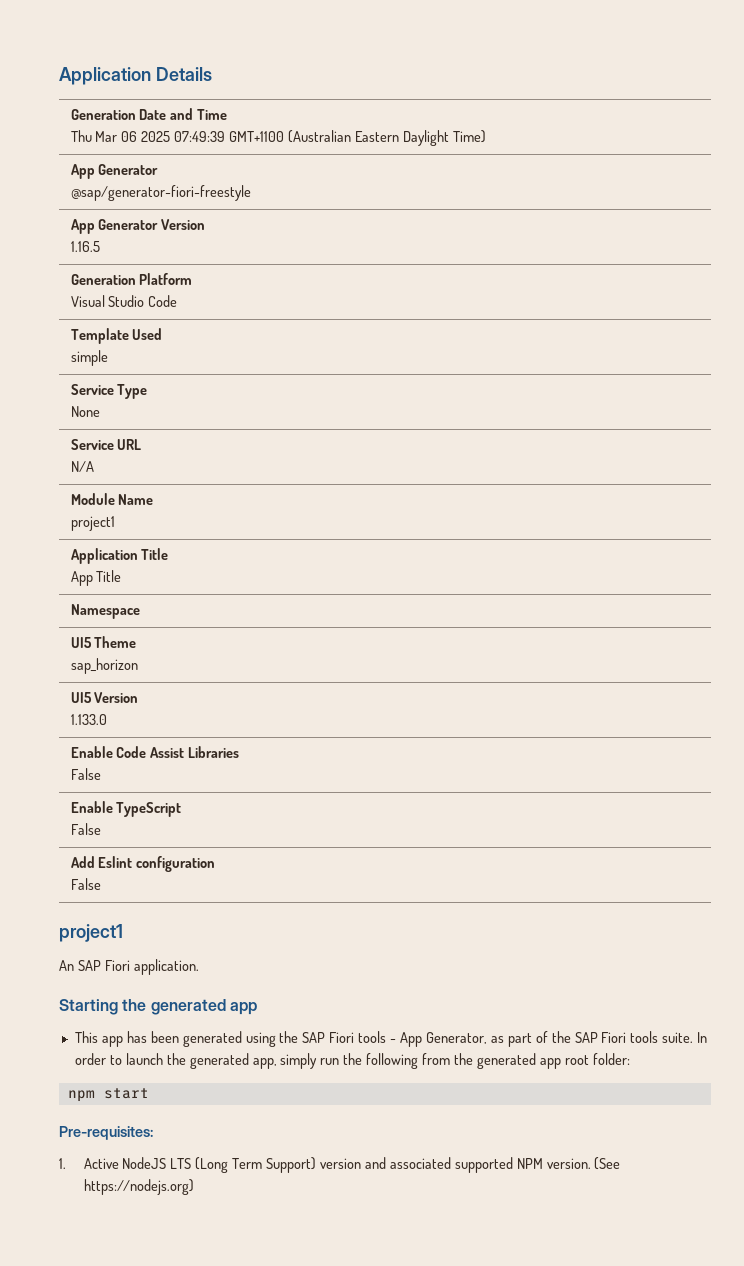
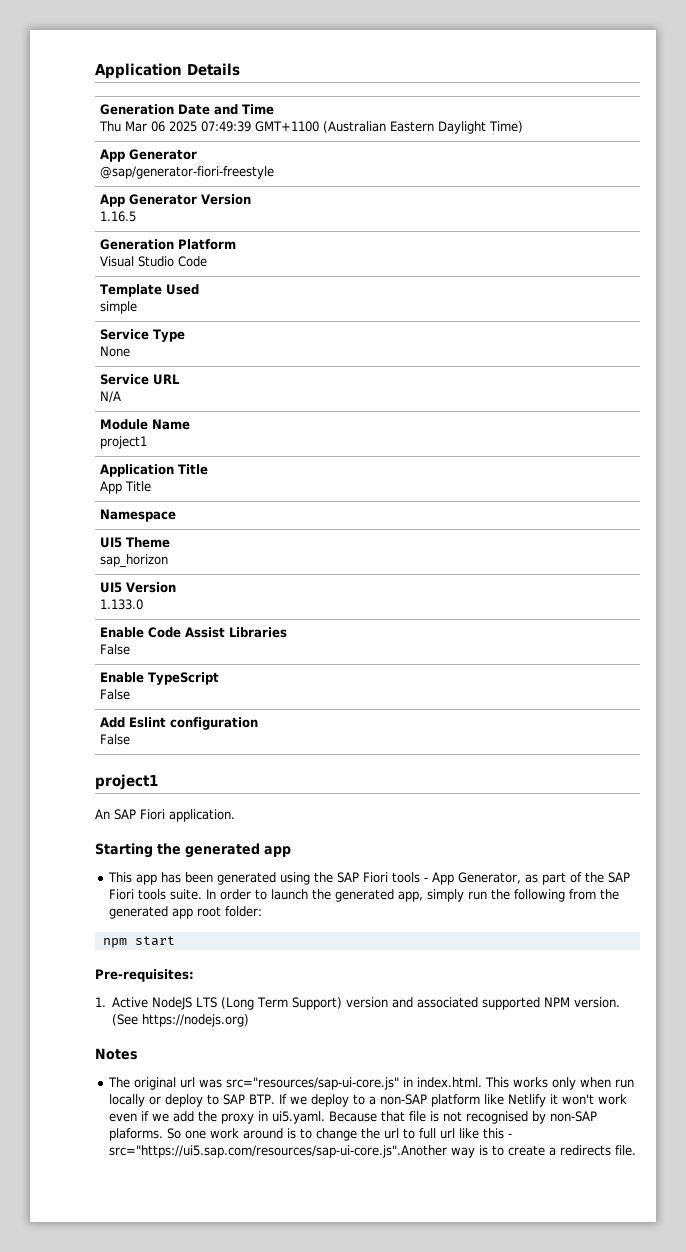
(195, 1187) none -> [95,1048,138,1060] [107,1077,634,1090] [108,1094,627,1107] [108,1111,597,1124] [108,1128,512,1141] [108,1145,636,1158] // Notes // The original url was src="resources/sap-ui-core.js" in index.html. This works only when run locally or deploy to SAP BTP. If we deploy to a non-SAP platform like Netlify it won't work even if we add the proxy in ui5.yaml. Because that file is not recognised by non-SAP plaforms. So one work around is to change the url to full url like this - src="https://ui5.sap.com/resources/sap-ui-core.js".Another way is to create a redirects file.

